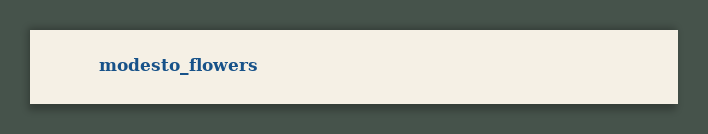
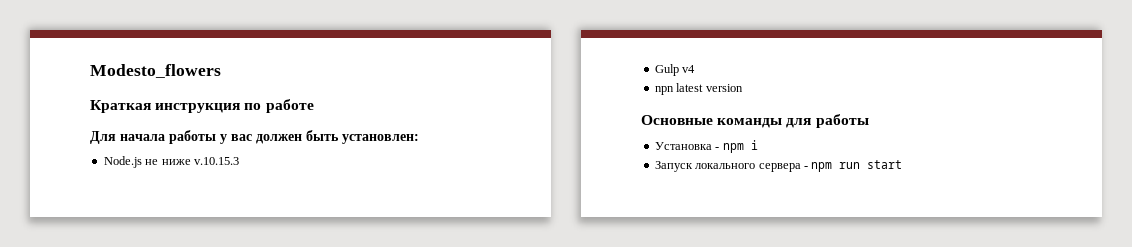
[99,58,258,75] modesto_flowers -> [90,64,221,78] [90,99,314,113] [90,130,419,144] [103,156,239,168] [654,64,696,76] [654,83,743,95] [641,114,869,128] [654,140,758,153] [654,160,903,172] Modesto_flowers // Краткая инструкция по работе // Для начала работы у вас должен быть установлен: // Node.js не ниже v.10.15.3 // Gulp v4 // npn latest version // Основные команды для работы // Установка - npm i // Запуск локального сервера - npm run start

